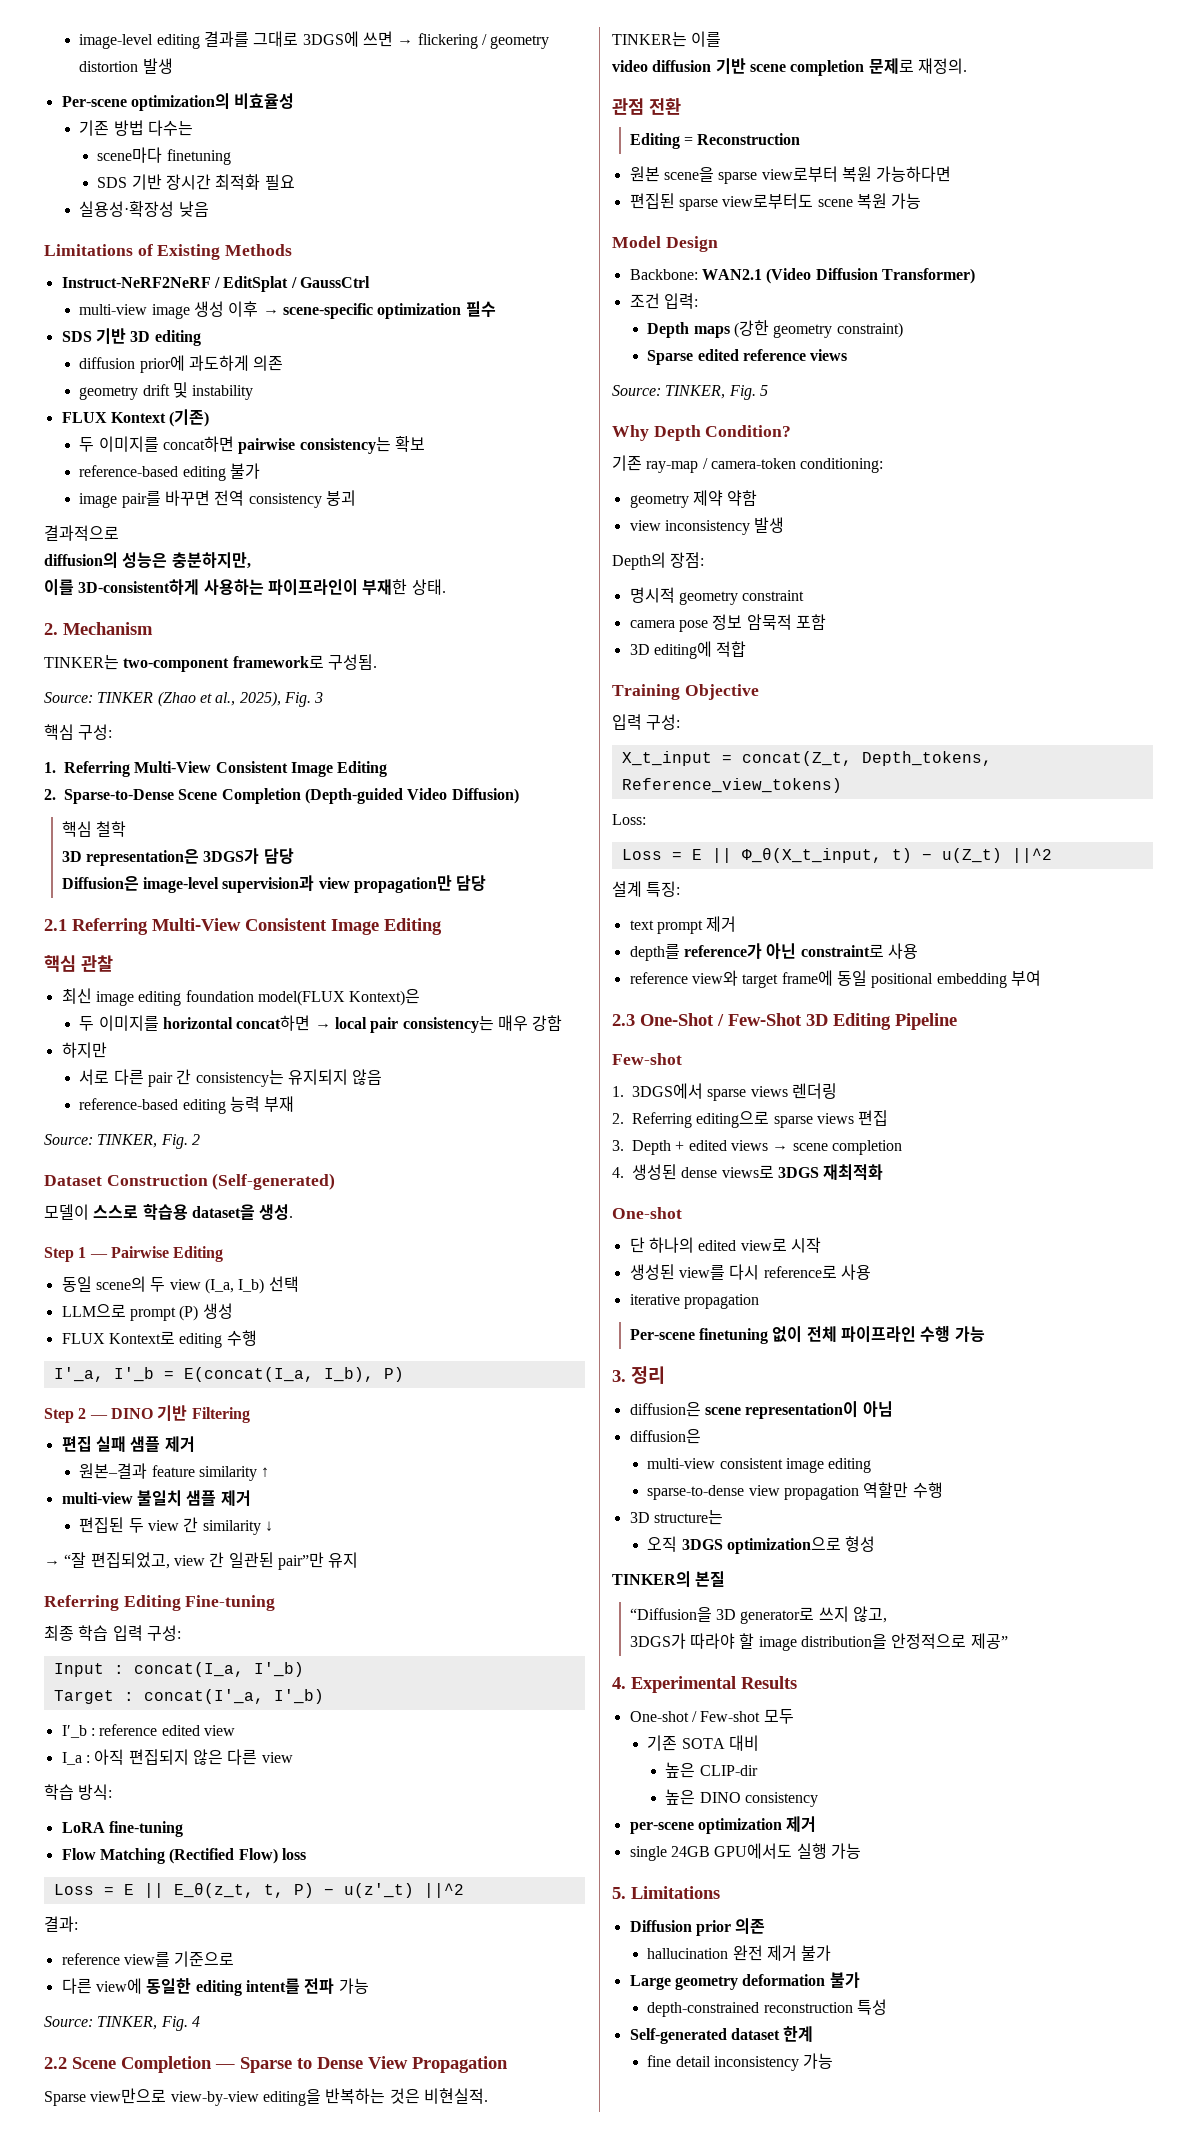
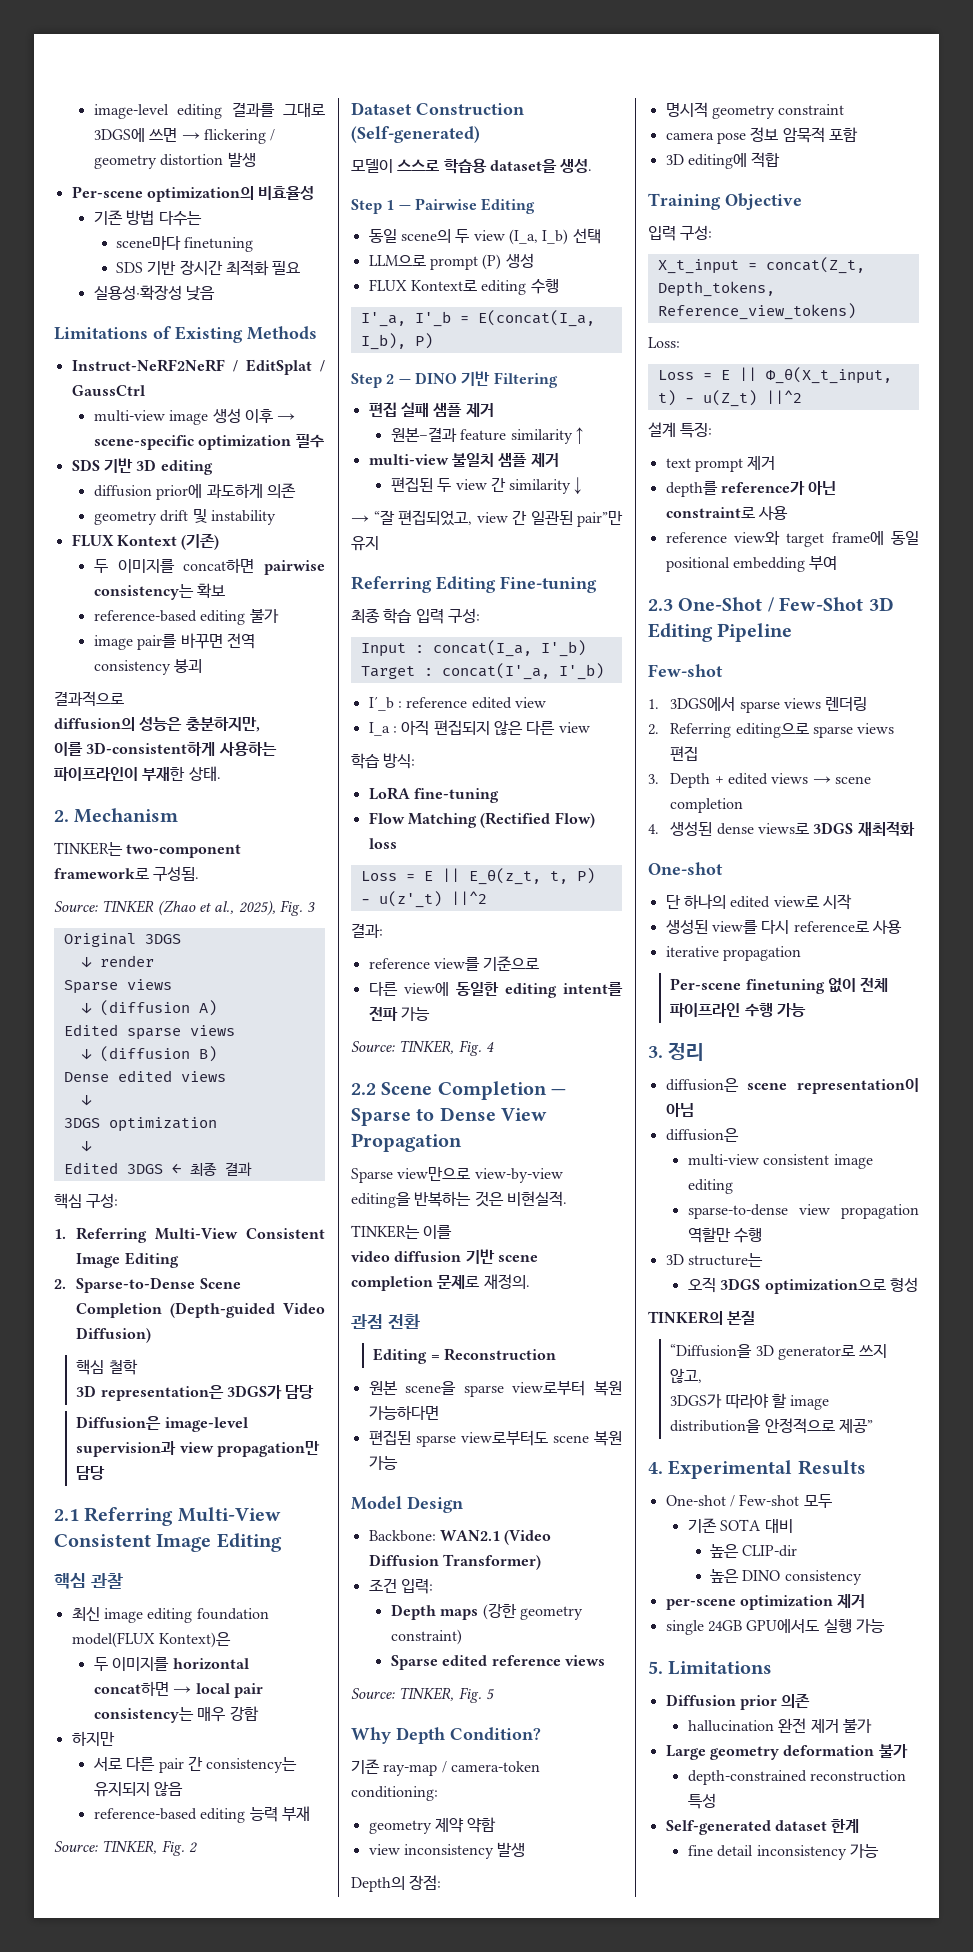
(324, 697) none -> [63,933,181,947] [80,955,154,968] [63,979,172,994] [80,1000,217,1016] [63,1024,235,1040] [80,1046,217,1062] [63,1070,226,1082] [80,1095,92,1106] [63,1117,217,1132] [80,1141,92,1152] [63,1162,252,1176] // Original 3DGS // ↓ render // Sparse views // ↓ (diffusion A) // Edited sparse views // ↓ (diffusion B) // Dense edited views // ↓ // 3DGS optimization // ↓ // Edited 3DGS ← 최종 결과

